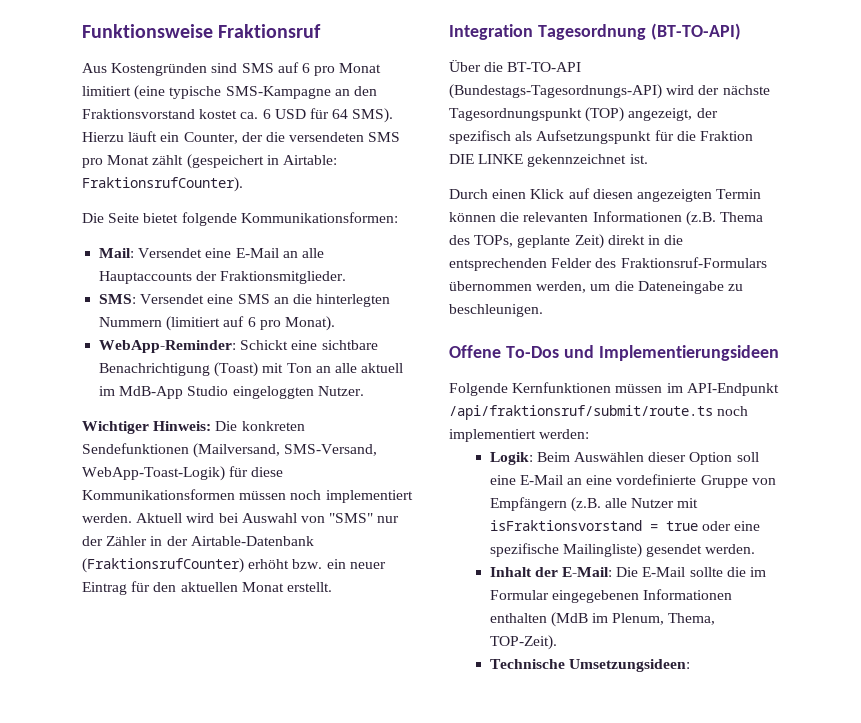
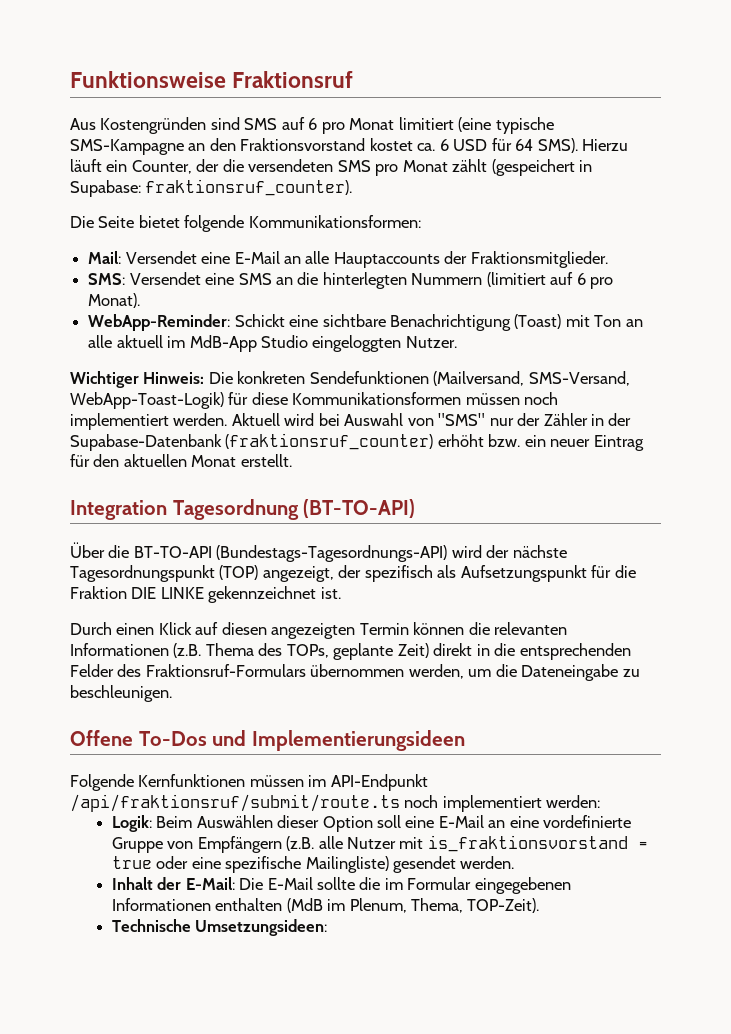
[282,155,337,165] [82,177,243,192] Airtable: FraktionsrufCounter). -> [70,179,353,197] Supabase: fraktionsruf_counter).
[190,536,314,546] [82,558,244,573] Airtable-Datenbank (FraktionsrufCounter) -> [70,433,434,451] Supabase-Datenbank (fraktionsruf_counter)
[489,520,642,531] isFraktionsvorstand -> [427,835,628,852] is_fraktionsvorstand

